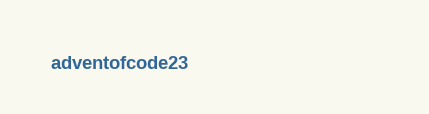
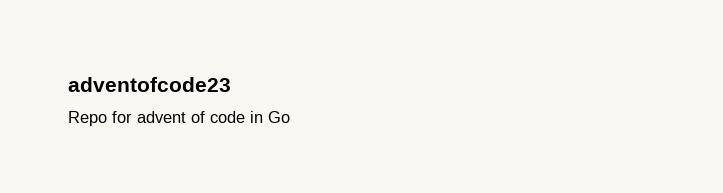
(188, 62) none -> [68,111,290,126] // Repo for advent of code in Go

